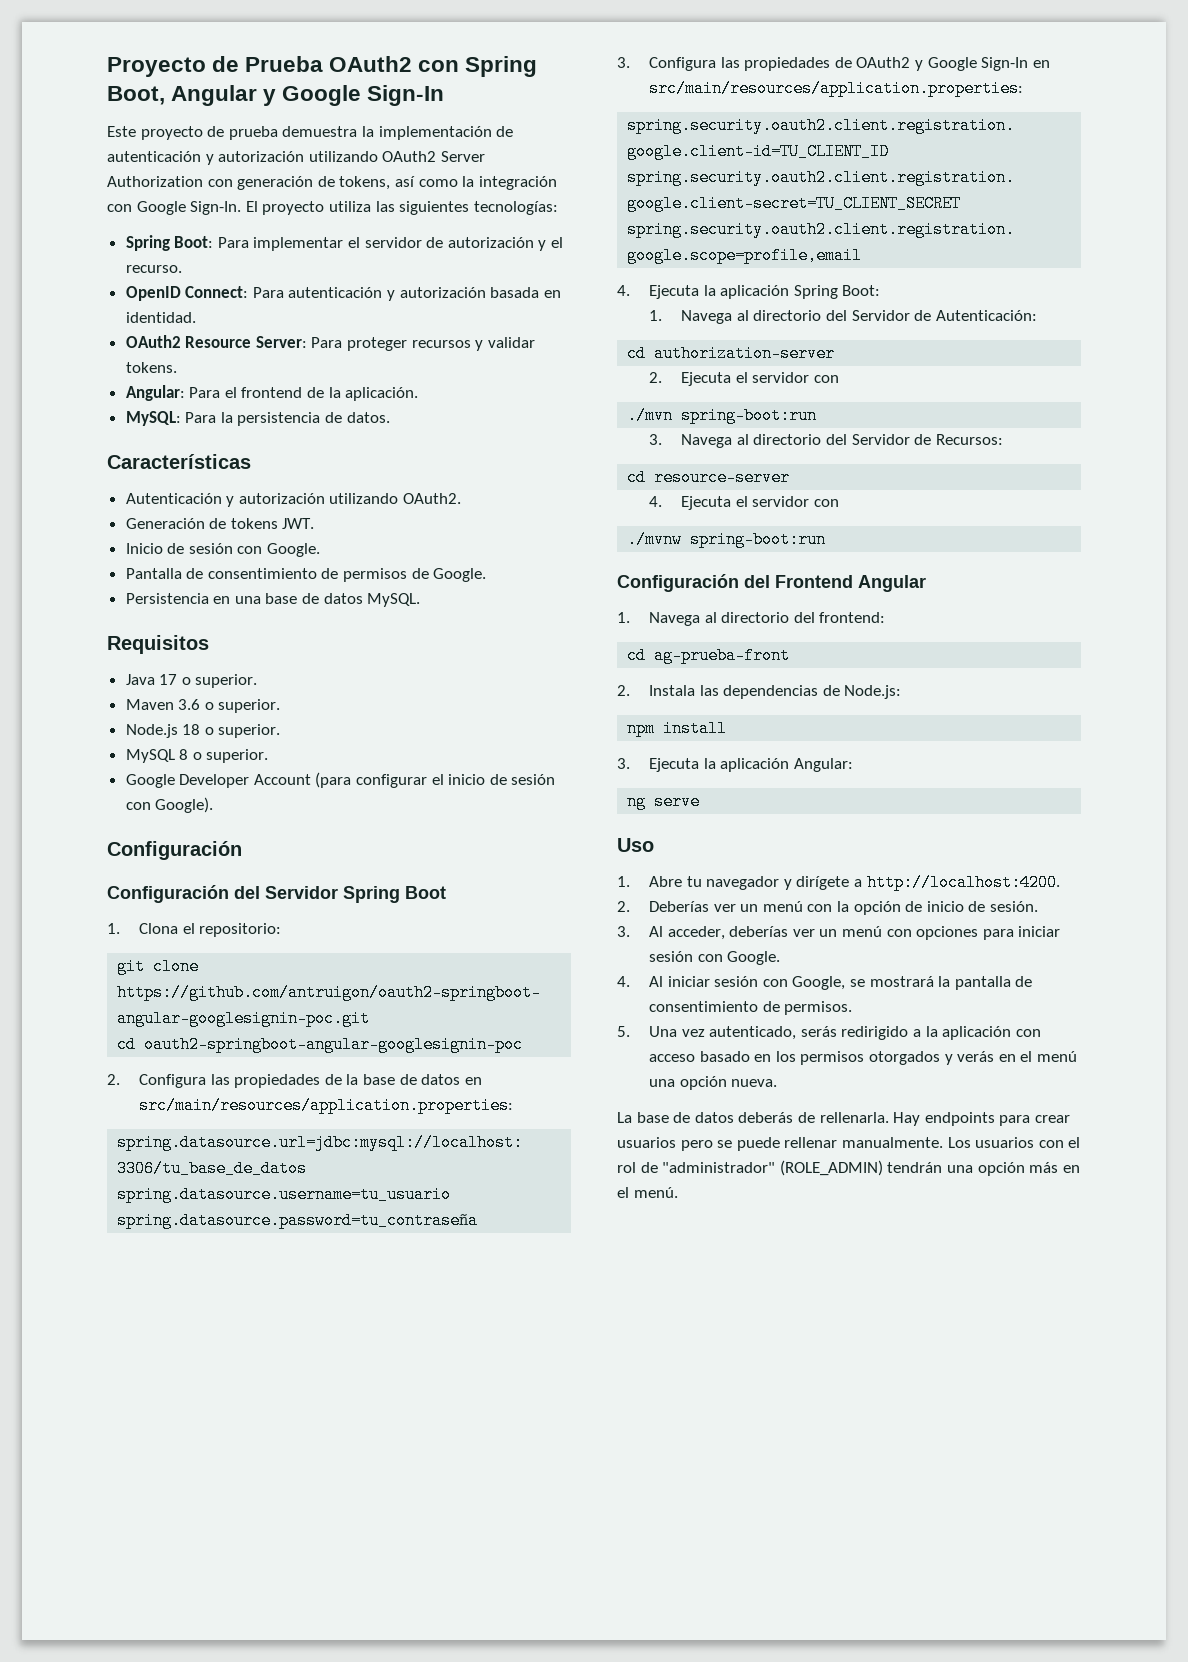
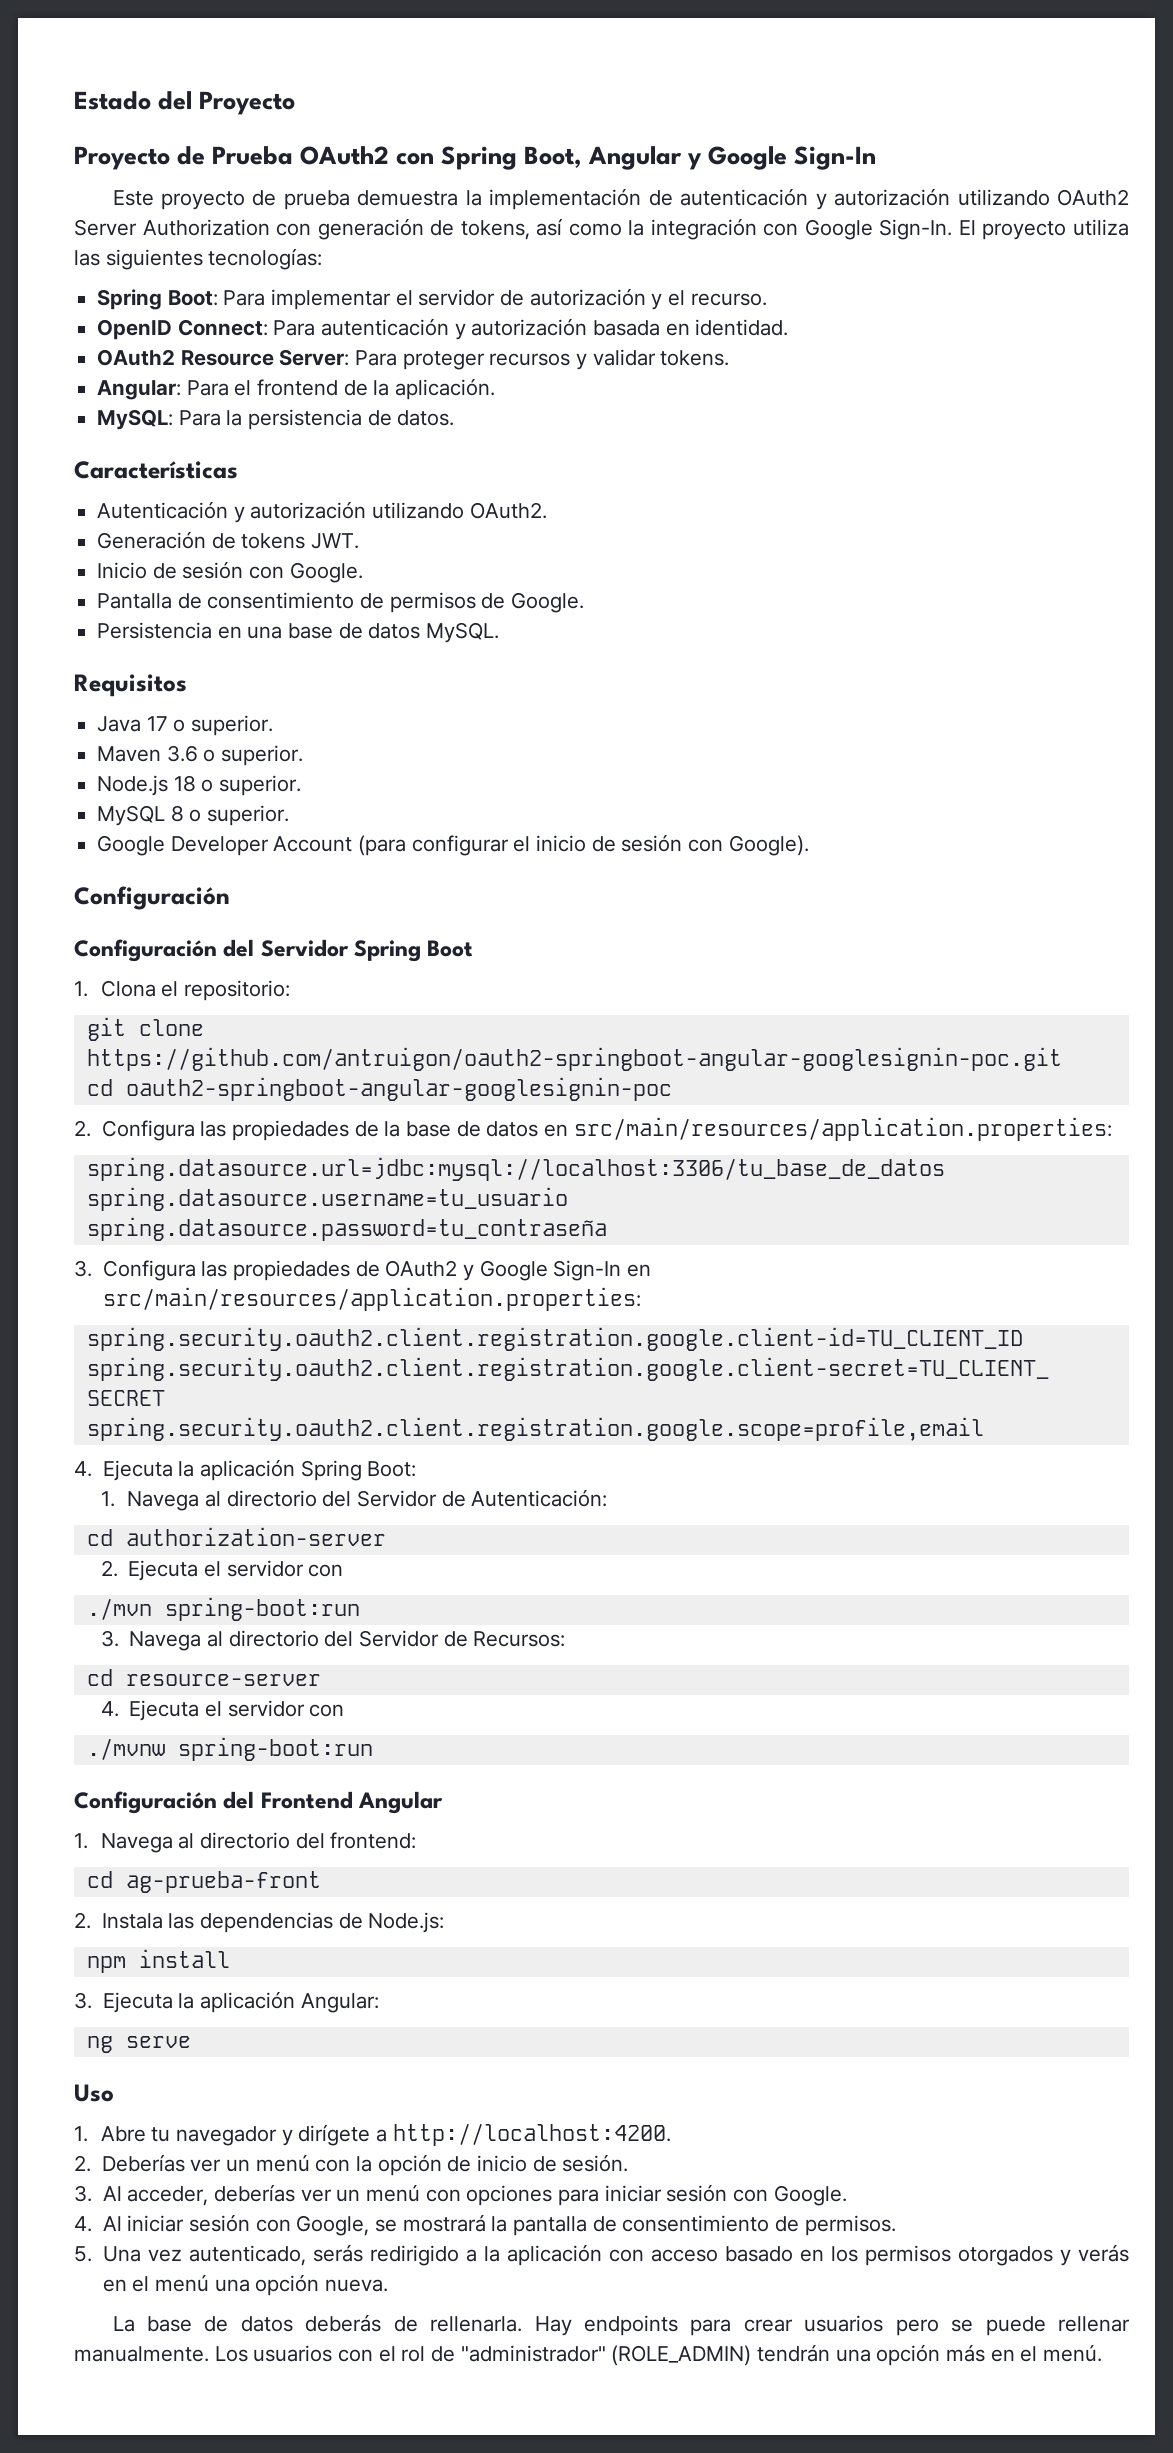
(107, 67) none -> [74,91,296,115] Estado del Proyecto //

